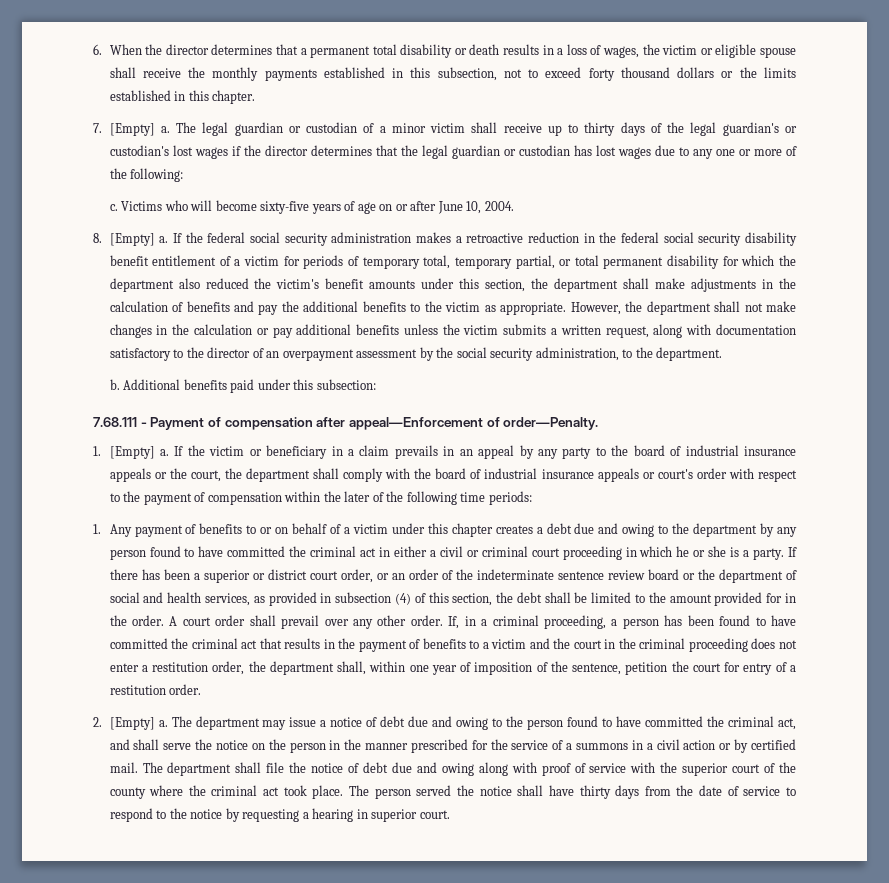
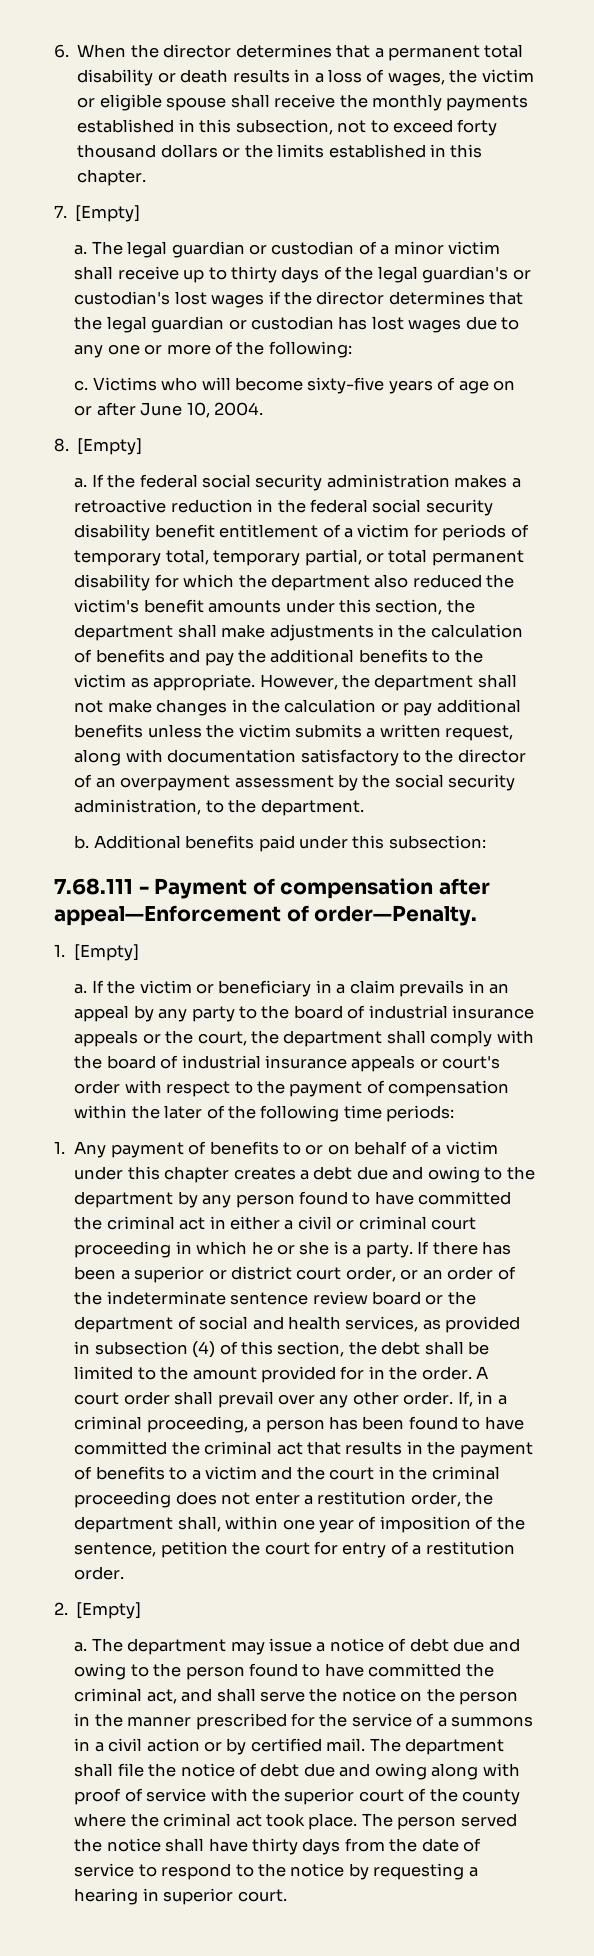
(155, 129) none -> (141, 213) //
(155, 239) none -> (143, 446) //
(155, 452) none -> (140, 952) //
(155, 723) none -> (142, 1610) //

